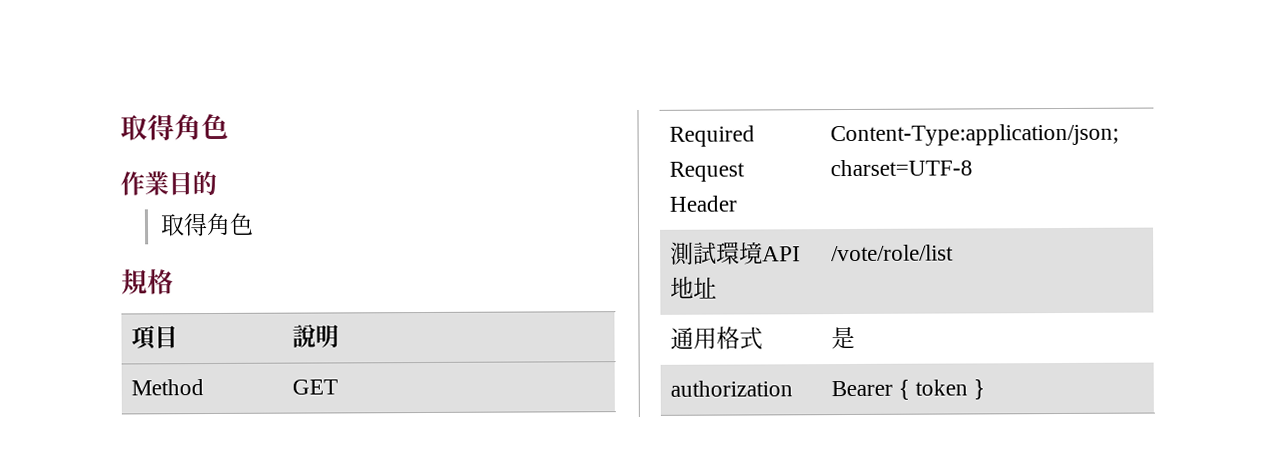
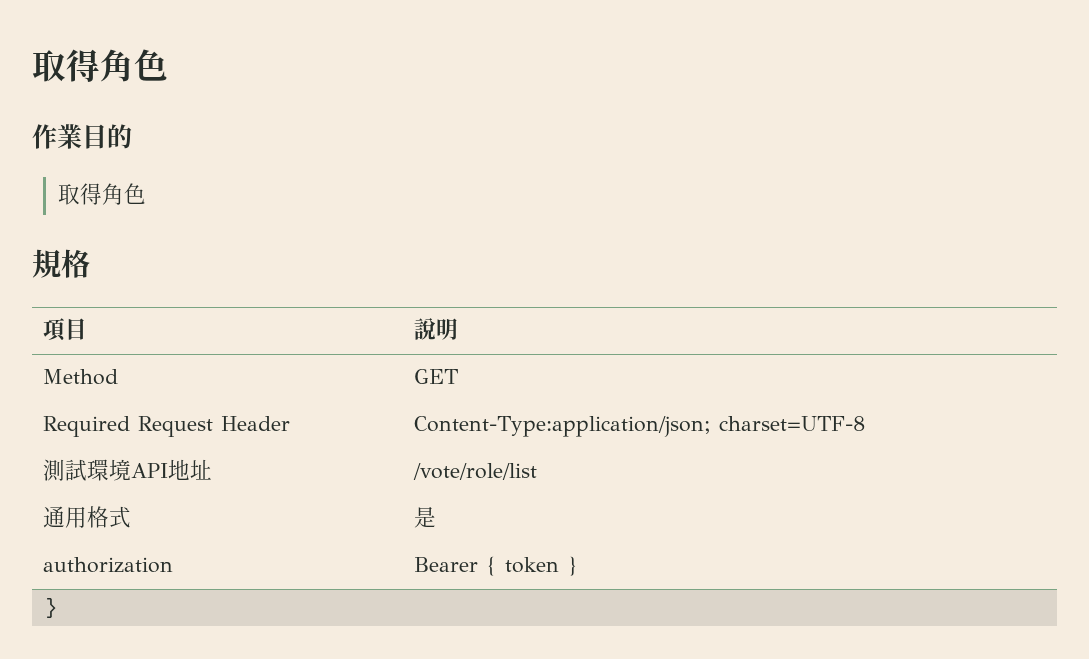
(986, 389) none -> [44,598,58,618] // }

